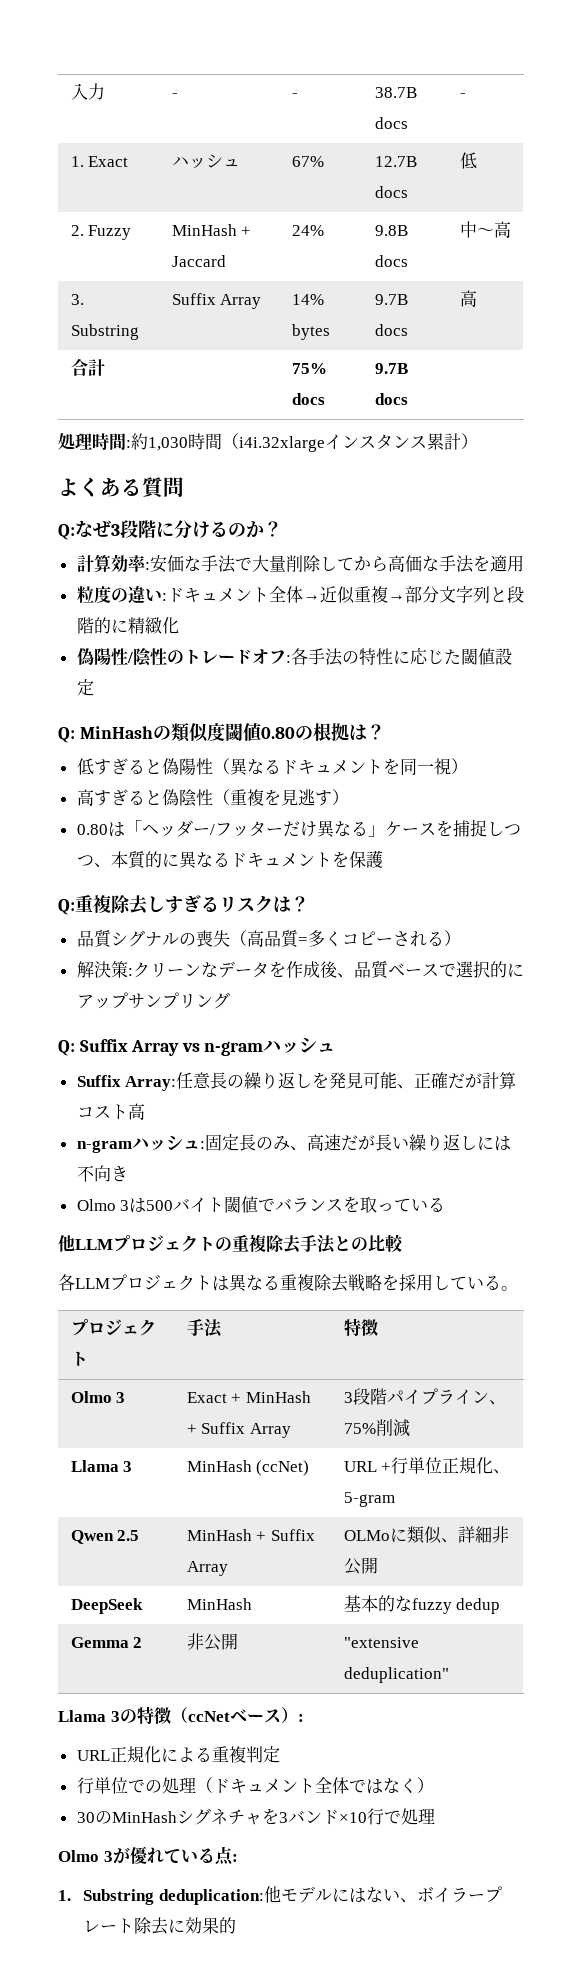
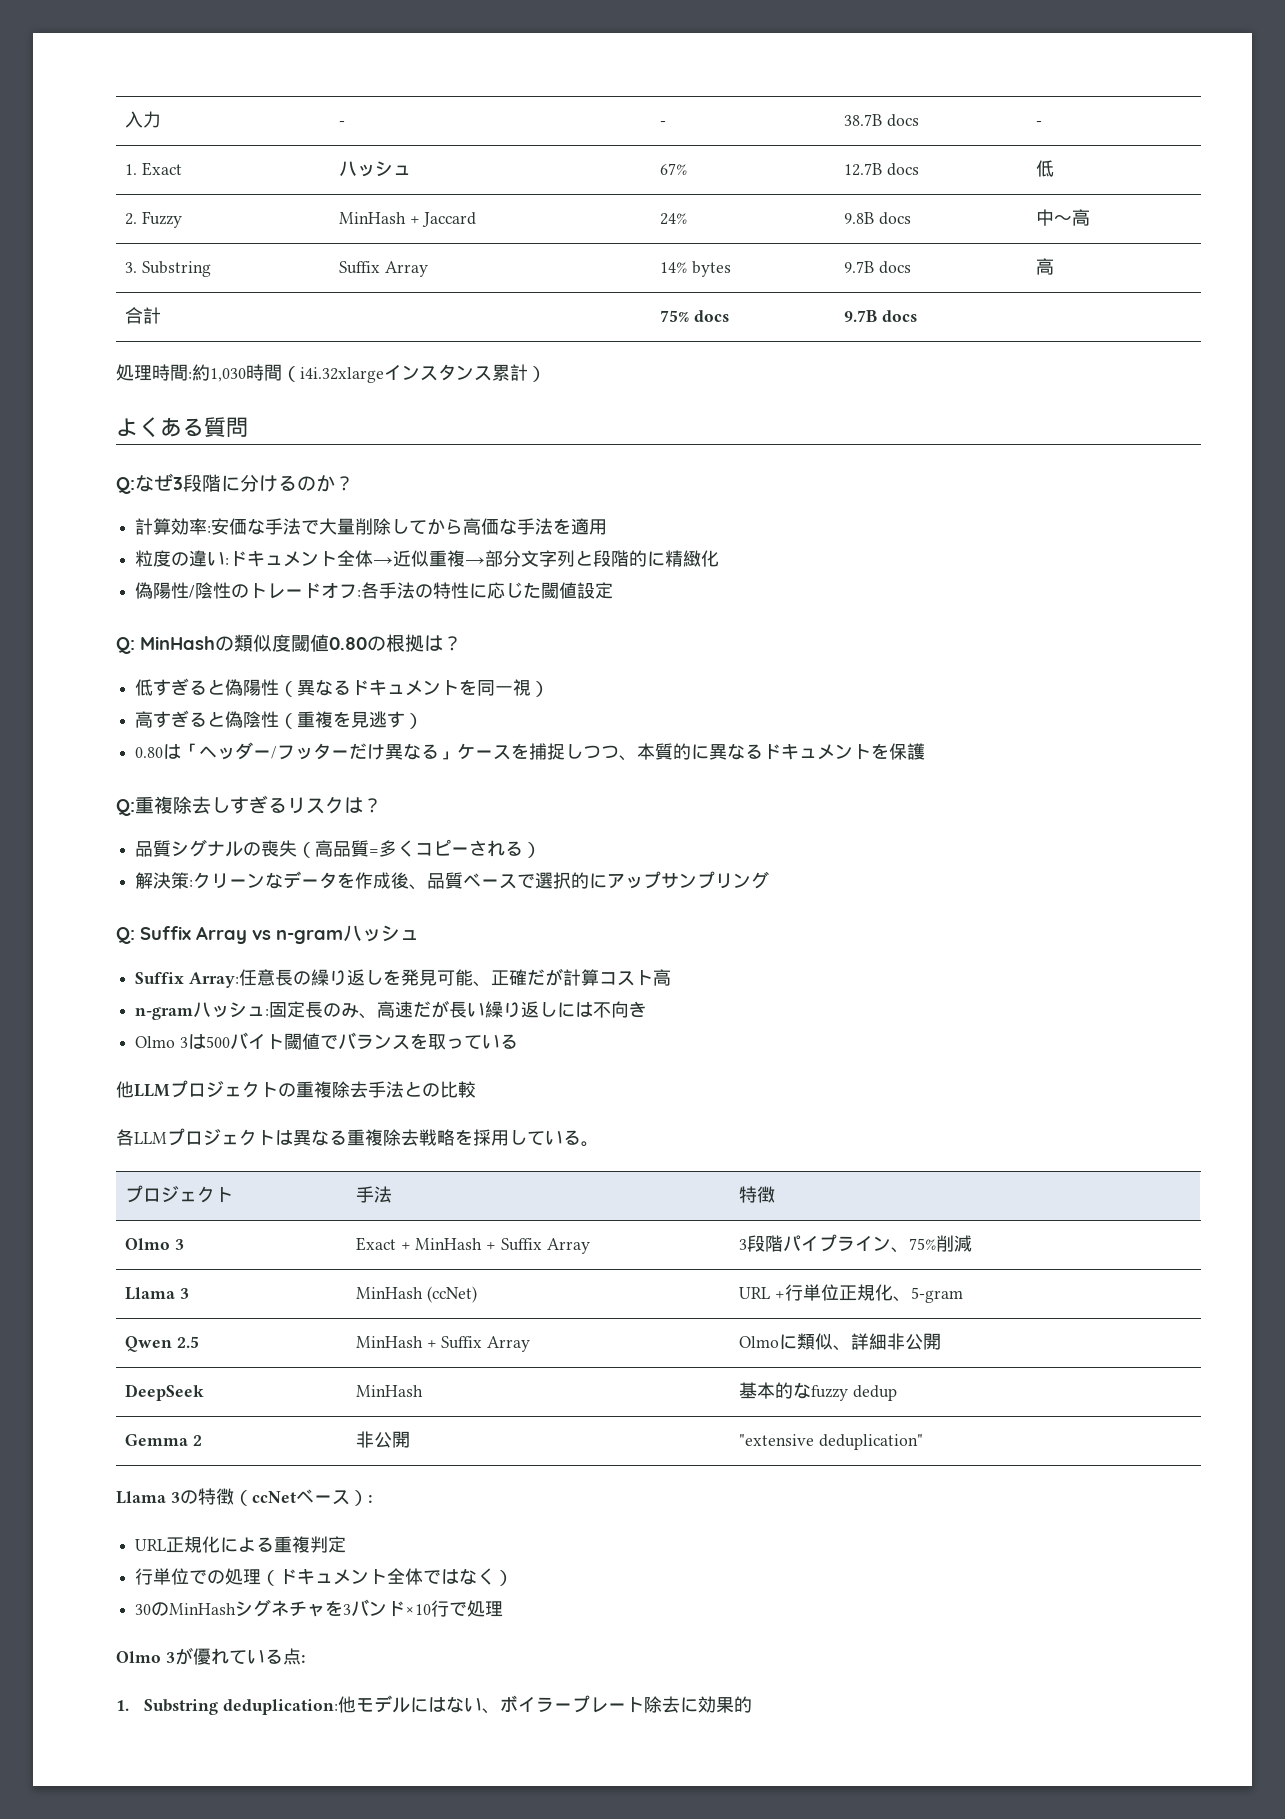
[343,1530,390,1541] OLMo -> [738,1336,779,1348] Olmo

